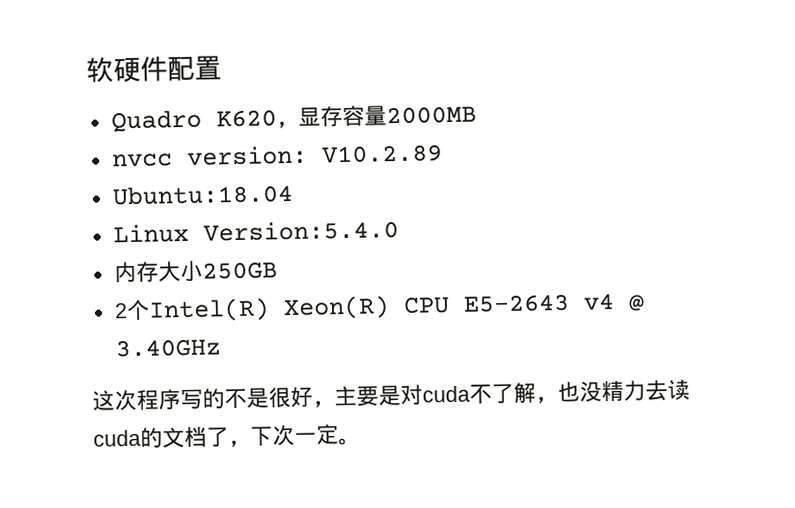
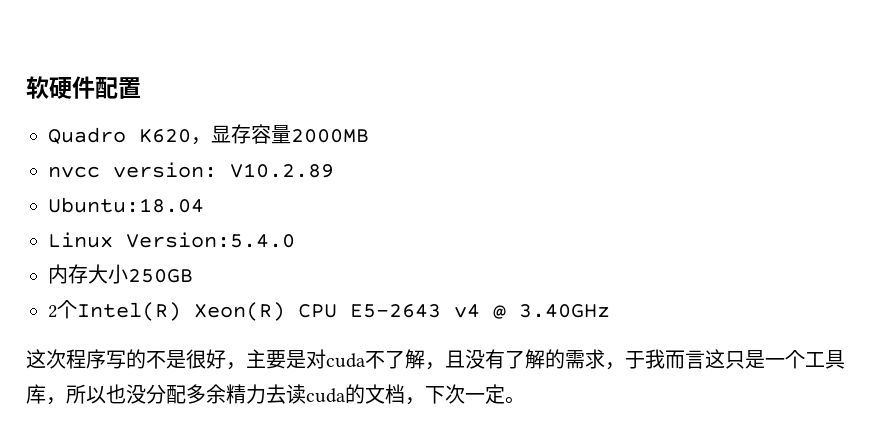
[557,381,602,403] 也没 -> [445,349,845,370] [26,384,226,405] 且没有了解的需求，于我而言这只是一个工具库，所以也没分配多余
[206,427,229,448] 了 -> (405, 394) none

